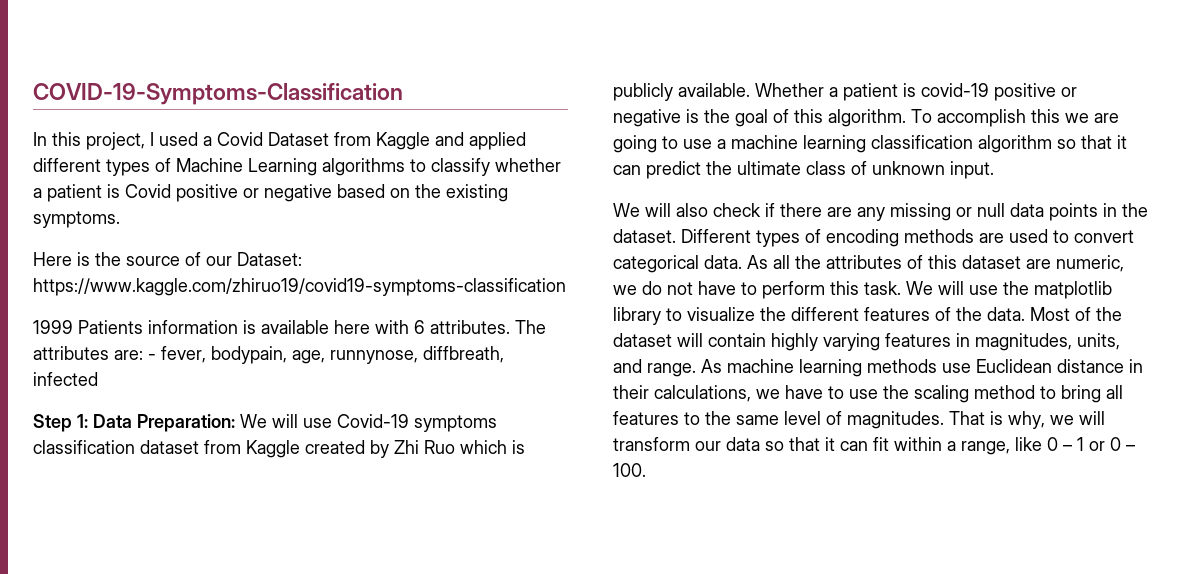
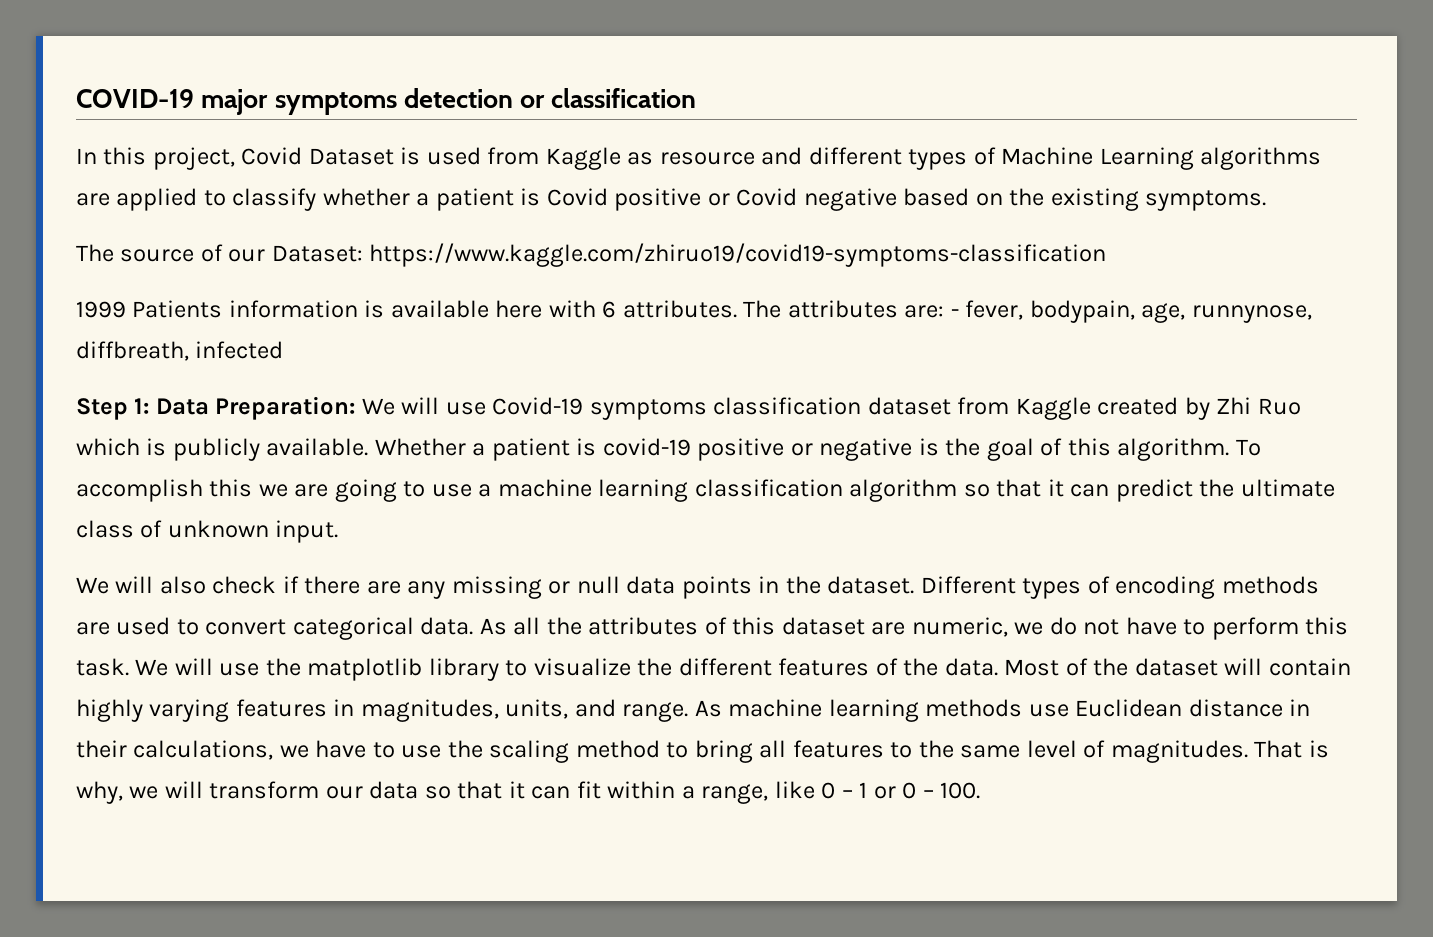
[33,83,403,105] [33,132,526,150] COVID-19-Symptoms-Classification // In this project, I used a Covid Dataset from Kaggle and applied -> [76,88,697,115] [76,147,803,170] COVID-19 major symptoms detection or classification // In this project, Covid Dataset is used from Kaggle as resource and
(405, 167) none -> [76,188,198,211] are applied
(259, 193) none -> [736,188,798,206] Covid
[33,252,121,266] Here is the -> [76,244,114,262] The

